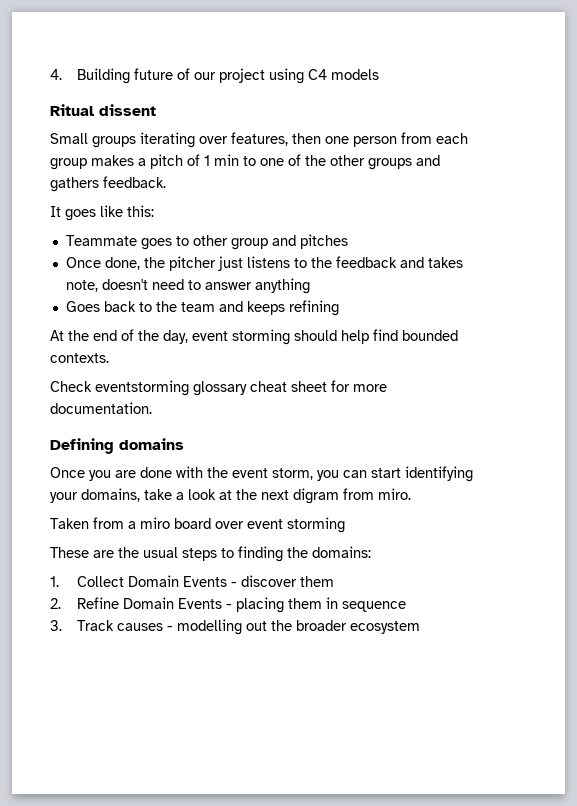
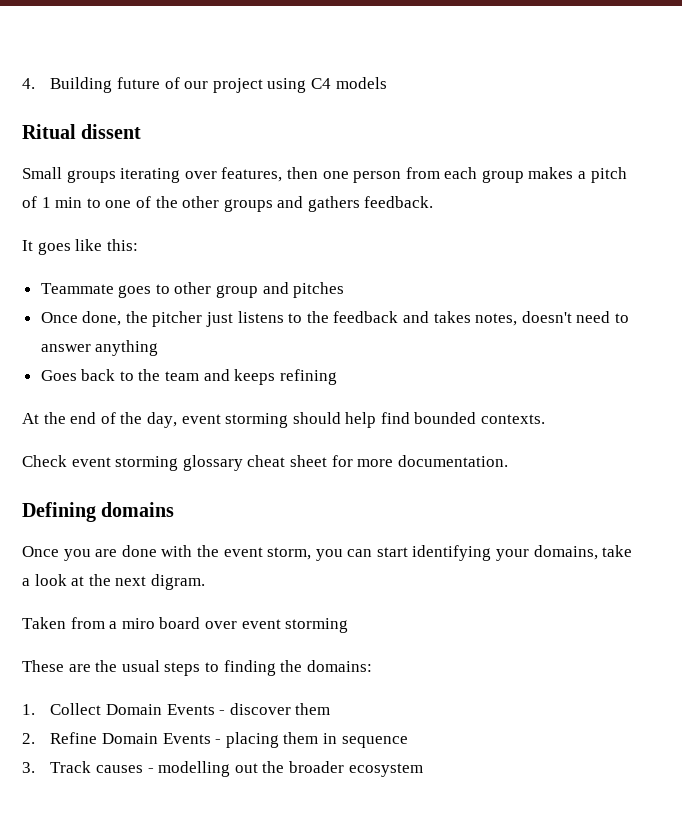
[65,280,98,292] note, -> [475,313,518,326] notes,
[95,380,189,396] eventstorming -> [71,456,179,471] event storming
[293,488,411,504] digram from miro. -> [150,574,205,590] digram.

